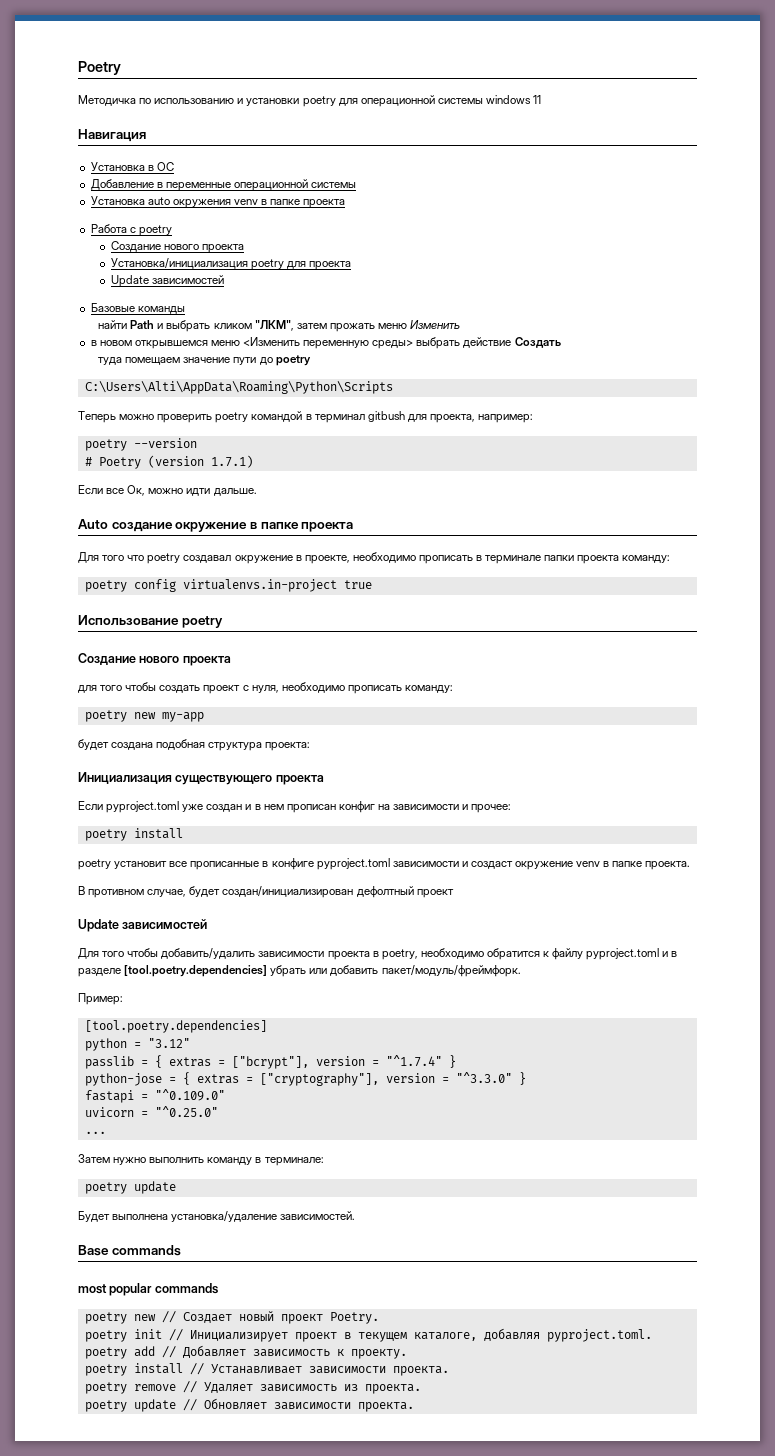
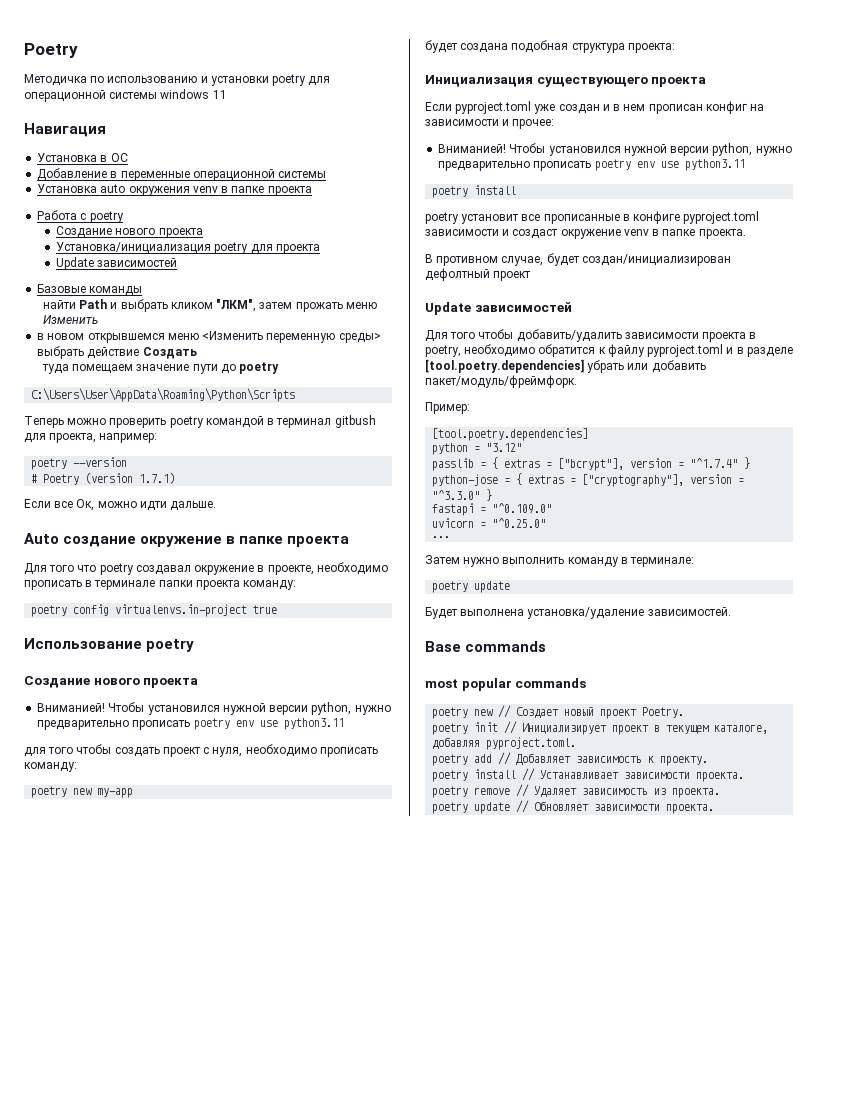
[84,381,393,394] C:\Users\Alti\AppData\Roaming\Python\Scripts -> [31,388,296,402] C:\Users\User\AppData\Roaming\Python\Scripts
(231, 661) none -> [37,702,391,715] [37,718,344,730] // Вниманией! Чтобы установился нужной версии python, нужно предварительно прописать poetry env use python3.11
(512, 808) none -> [438,143,792,156] [438,159,745,171] // Вниманией! Чтобы установился нужной версии python, нужно предварительно прописать poetry env use python3.11

